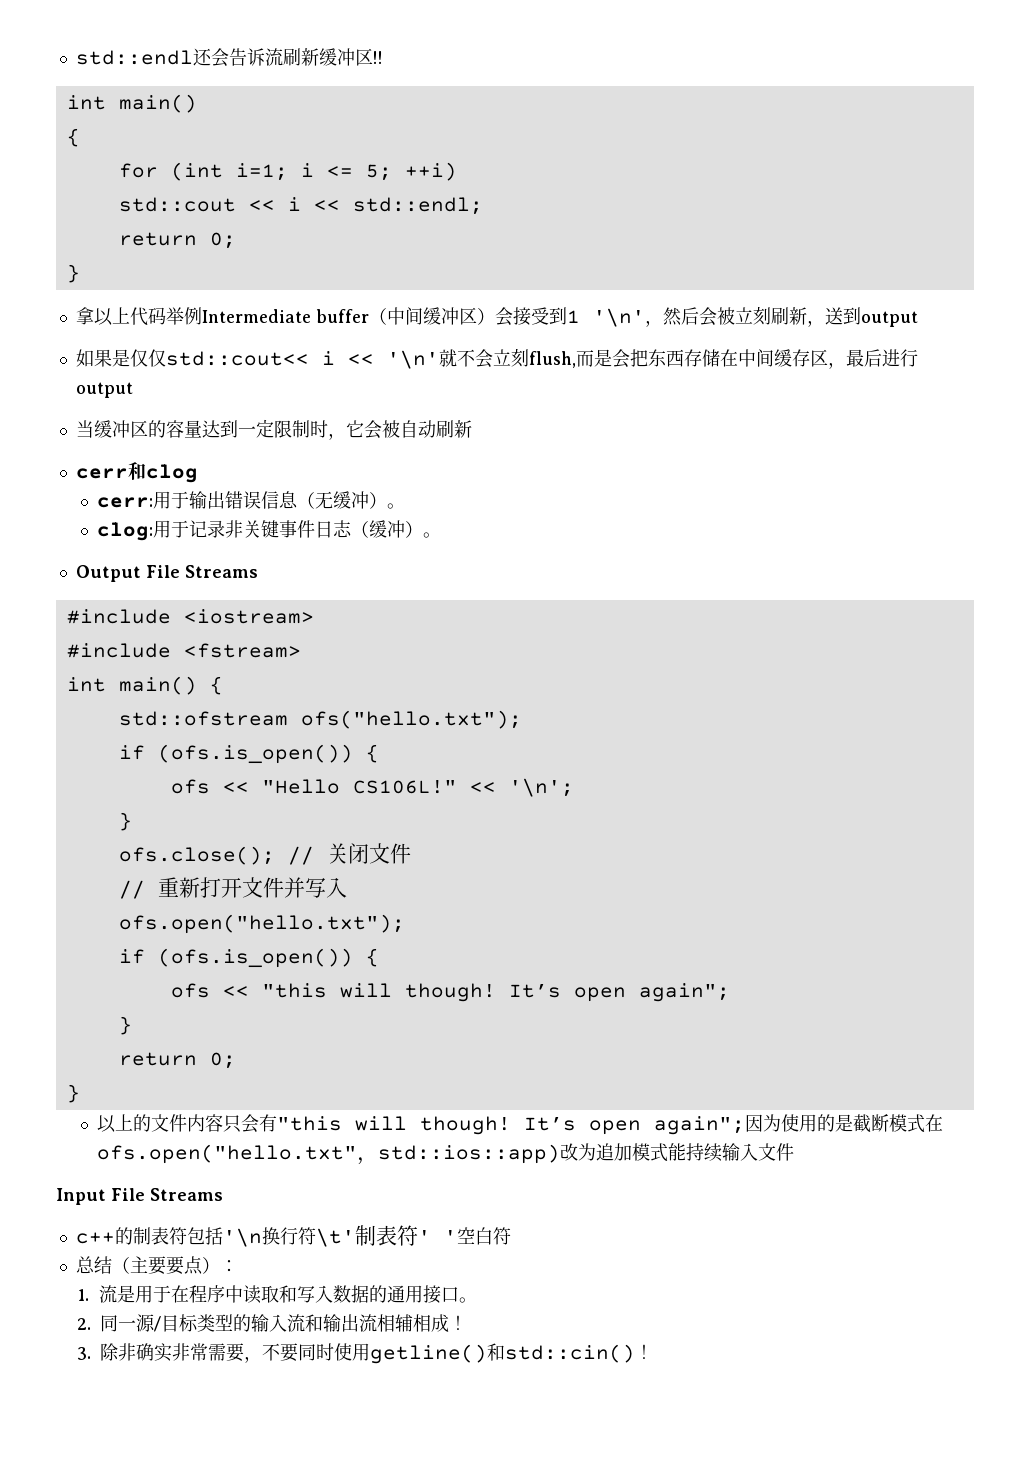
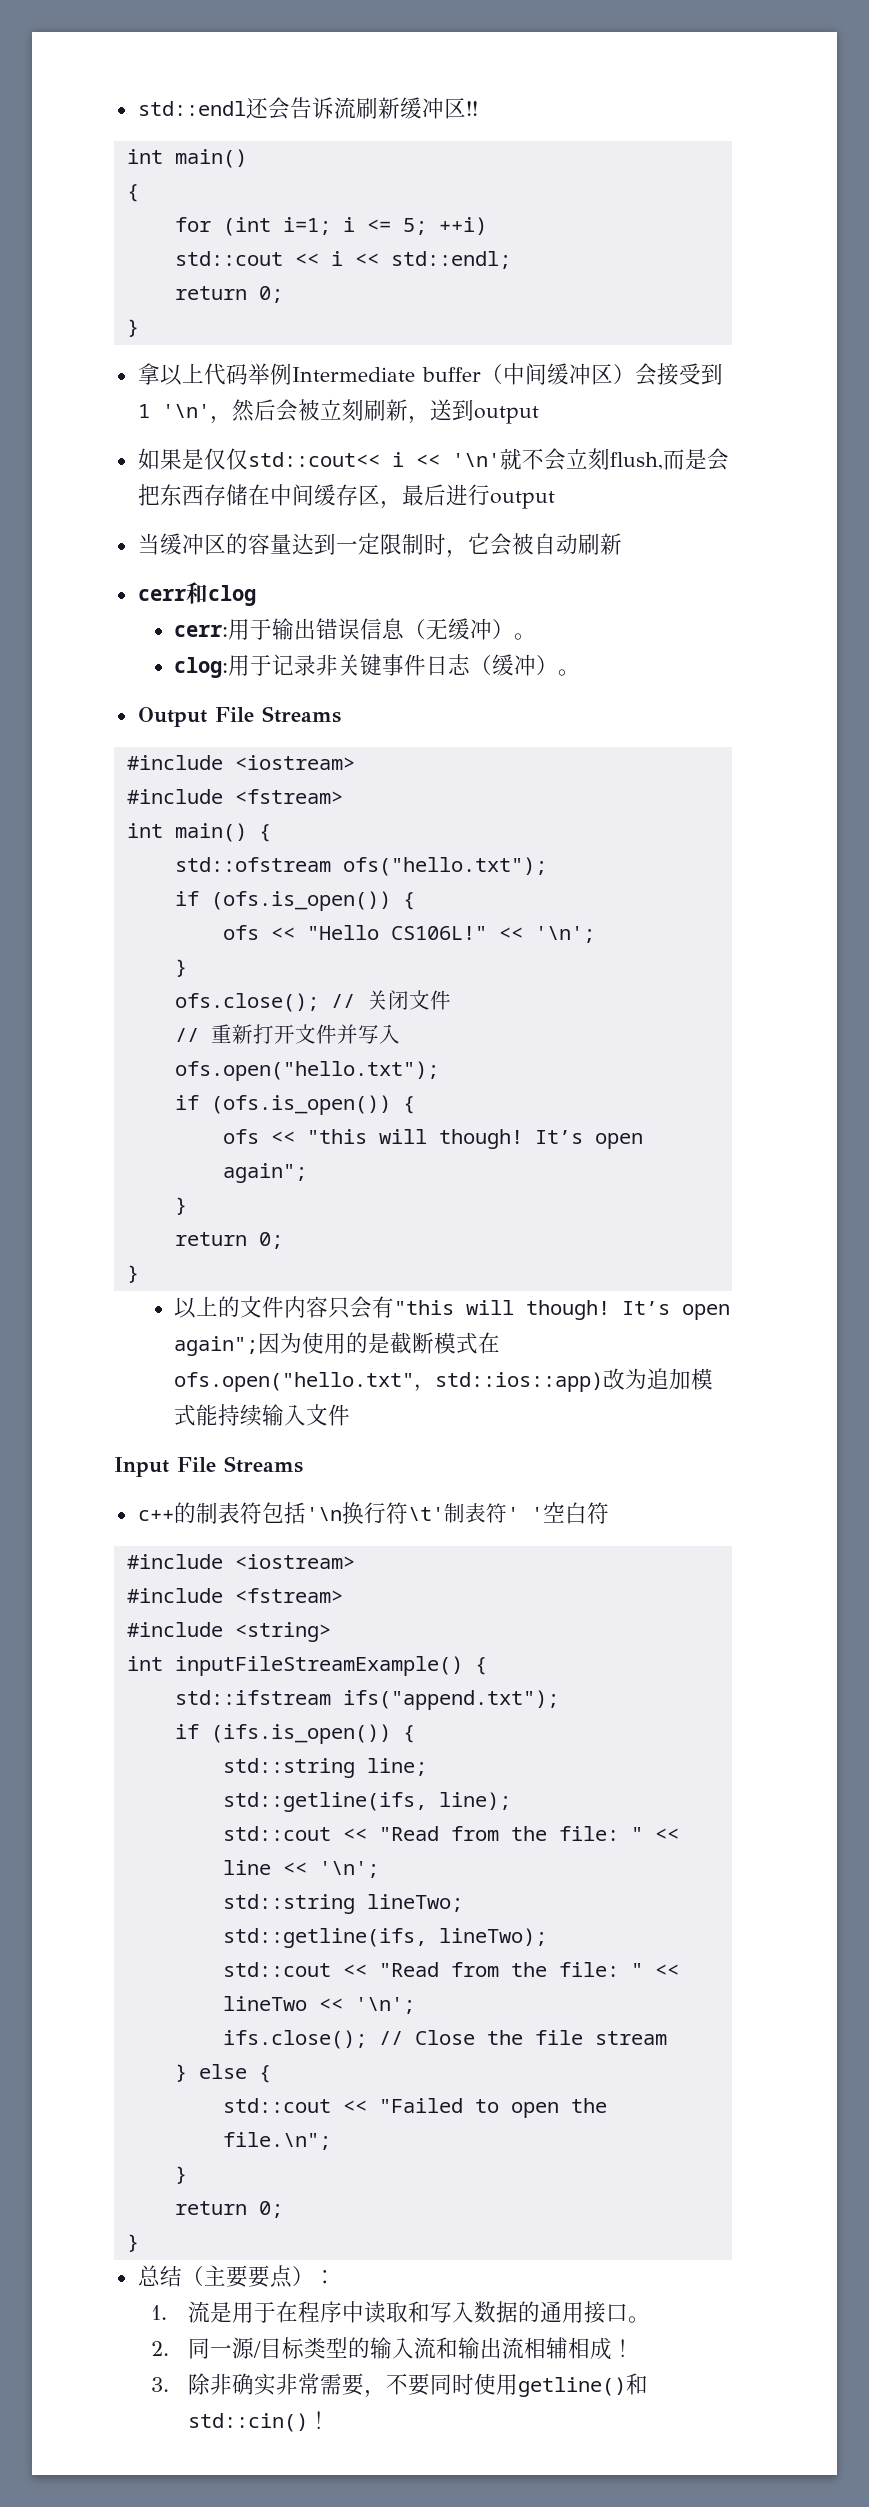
(511, 1236) none -> [126,1554,355,1569] [126,1588,343,1603] [126,1622,331,1642] [126,1656,487,1676] [174,1690,559,1710] [174,1724,415,1744] [222,1758,427,1778] [222,1792,511,1812] [222,1826,679,1841] [222,1860,379,1878] [222,1894,463,1914] [222,1928,547,1948] [222,1962,679,1977] [222,1996,415,2014] [222,2030,667,2049] [174,2064,271,2083] [222,2098,607,2118] [222,2132,331,2150] [174,2166,187,2184] [174,2201,283,2218] [126,2234,139,2252] // #include <iostream> // #include <fstream> // #include <string> // int inputFileStreamExample() { // std::ifstream ifs("append.txt"); // if (ifs.is_open()) { // std::string line; // std::getline(ifs, line); // std::cout << "Read from the file: " << line << '\n'; // std::string lineTwo; // std::getline(ifs, lineTwo); // std::cout << "Read from the file: " << lineTwo << '\n'; // ifs.close(); // Close the file stream // } else { // std::cout << "Failed to open the file.\n"; // } // return 0; // }

